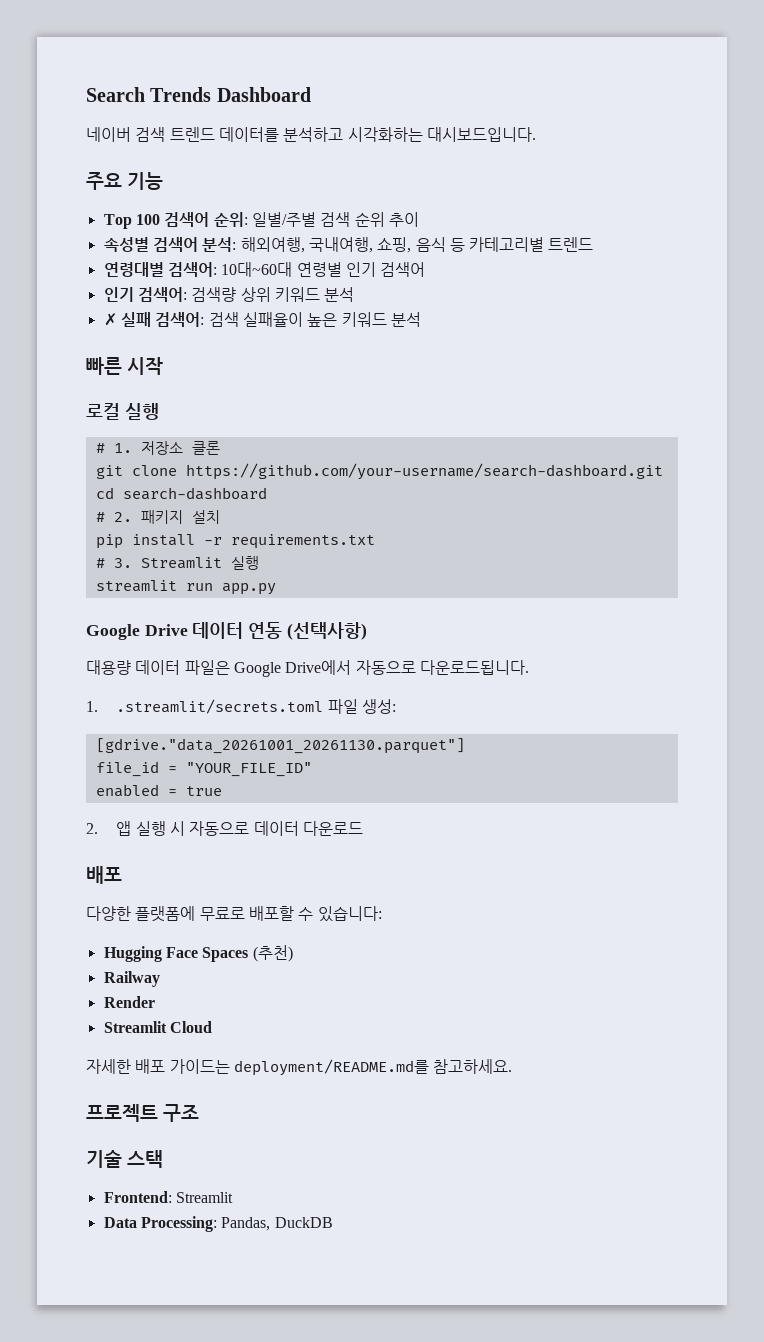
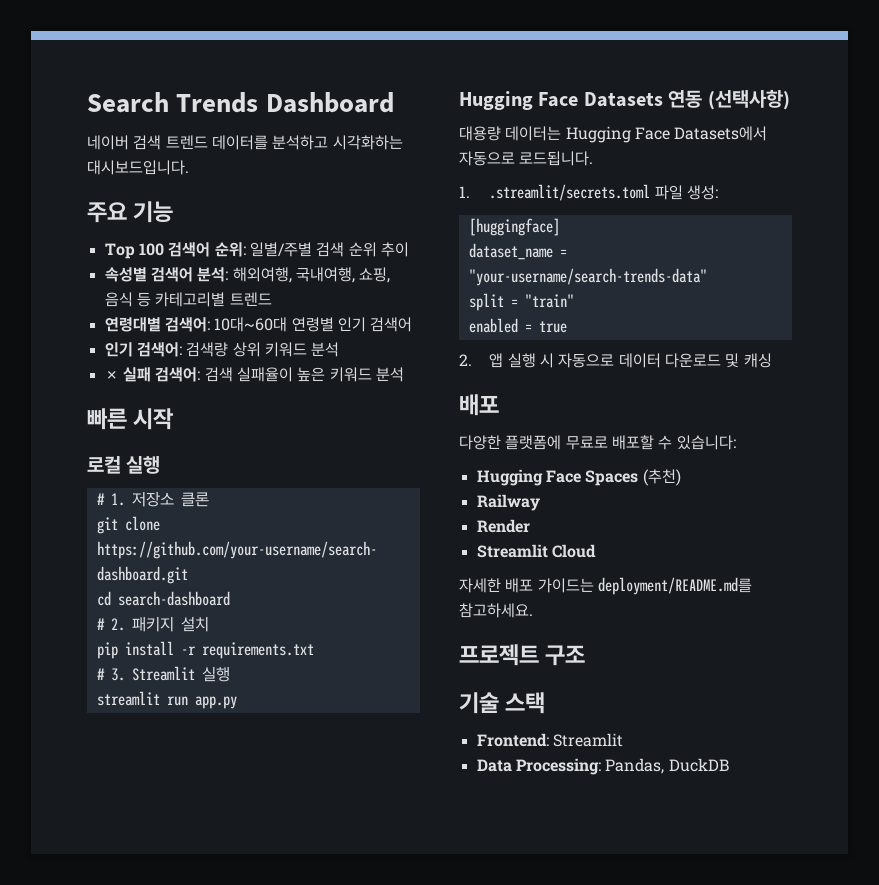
[86,622,244,640] Google Drive 데이터 -> [459,91,663,110] Hugging Face Datasets
[135,660,529,677] [86,699,397,714] [95,738,465,754] [95,761,312,777] 데이터 파일은 Google Drive에서 자동으로 다운로드됩니다. // 1. .streamlit/secrets.toml 파일 생성: // [gdrive."data_20261001_20261130.parquet"] // file_id = "YOUR_FILE_ID" -> [505,126,768,143] [459,151,594,166] [459,184,719,201] [468,218,560,236] [468,243,567,260] [468,268,707,286] [468,293,574,311] 데이터는 Hugging Face Datasets에서 자동으로 로드됩니다. // 1. .streamlit/secrets.toml 파일 생성: // [huggingface] // dataset_name = "your-username/search-trends-data" // split = "train"
(363, 828) none -> [725,353,772,368] 및 캐싱

